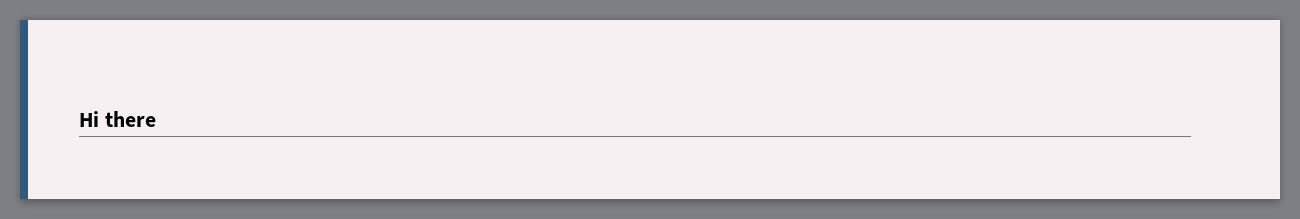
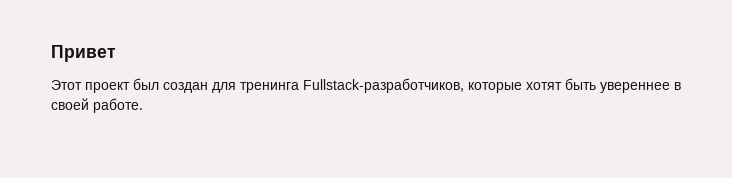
[79,111,156,127] Hi there -> [51,45,116,62] [51,78,681,93] [51,98,143,113] Привет // Этот проект был создан для тренинга Fullstack-разработчиков, которые хотят быть увереннее в своей работе.

